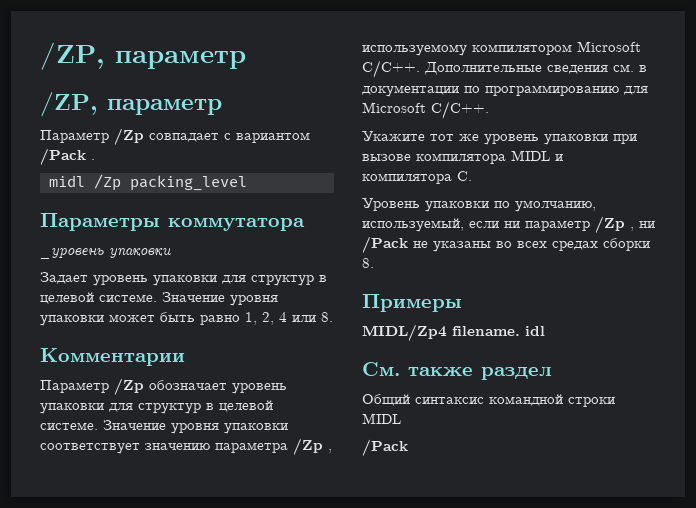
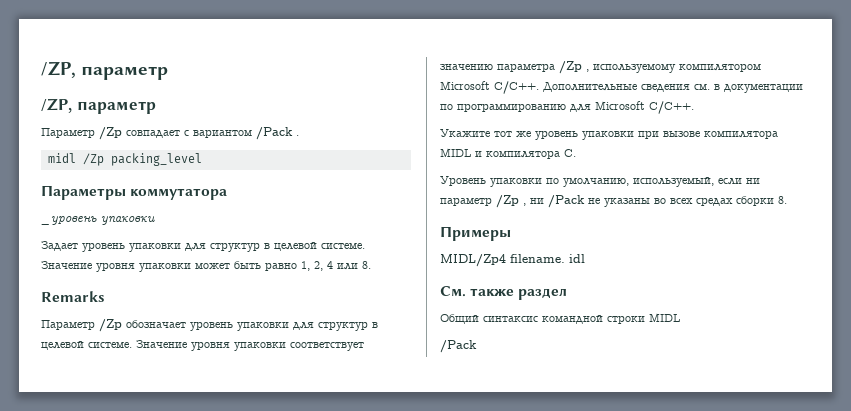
[40,348,185,366] Комментарии -> [41,291,105,302] Remarks

